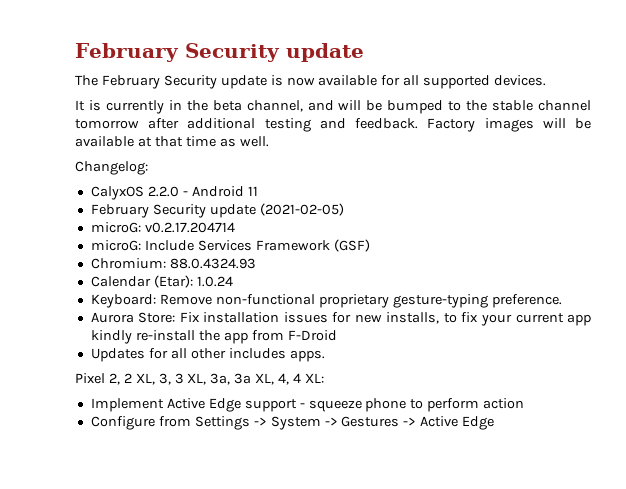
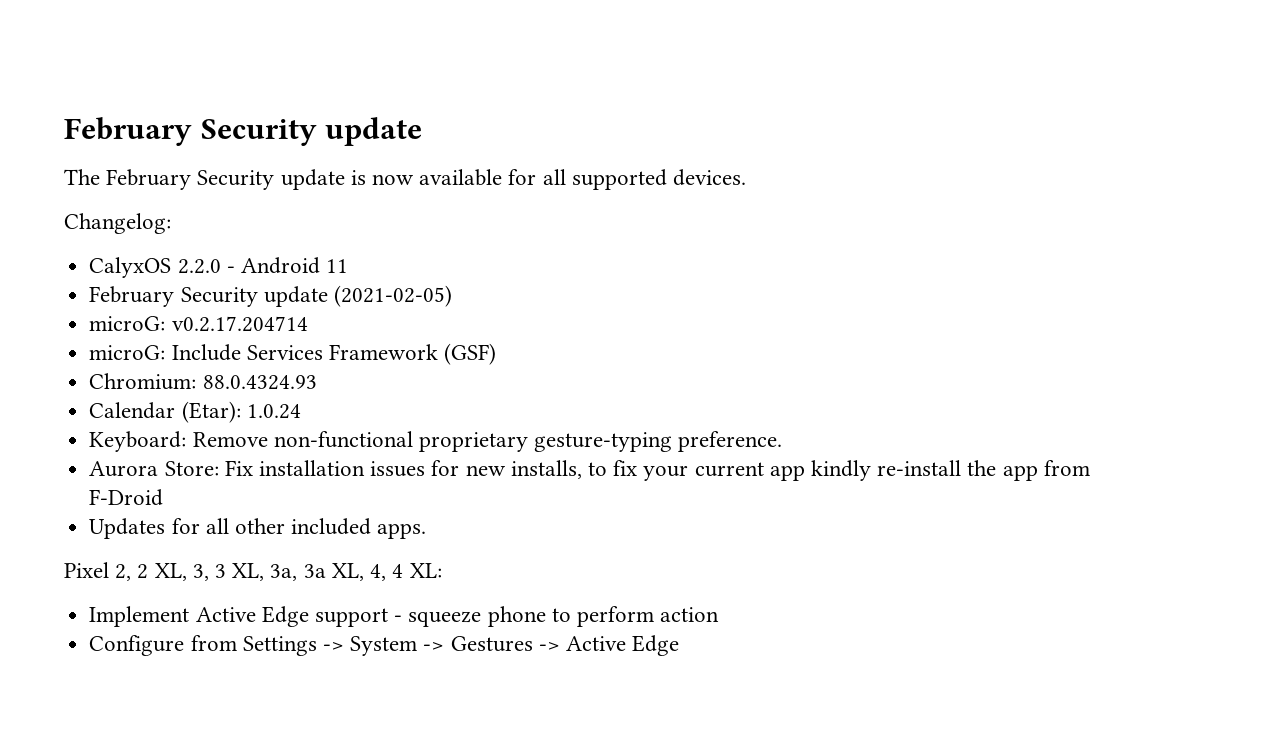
[75,100,592,114] [75,118,591,132] [75,136,269,147] // It is currently in the beta channel, and will be bumped to the stable channel tomorrow after additional testing and feedback. Factory images will be available at that time as well. -> (747, 177) none
[228,348,286,359] includes -> [291,518,372,535] included

